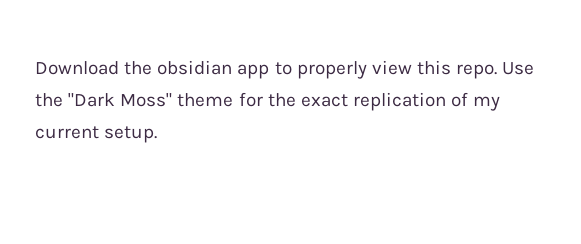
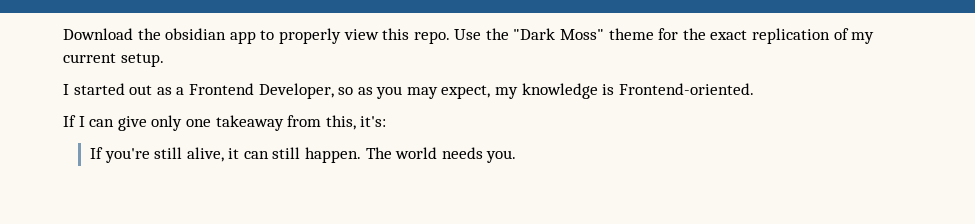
(158, 134) none -> [63,83,754,99] [63,115,387,131] [89,147,517,163] // I started out as a Frontend Developer, so as you may expect, my knowledge is Frontend-oriented. // If I can give only one takeaway from this, it's: // If you're still alive, it can still happen. The world needs you.

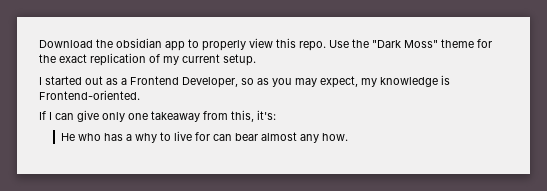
[89,147,517,163] If you're still alive, it can still happen. The world needs you. -> [60,131,348,143] He who has a why to live for can bear almost any how.

